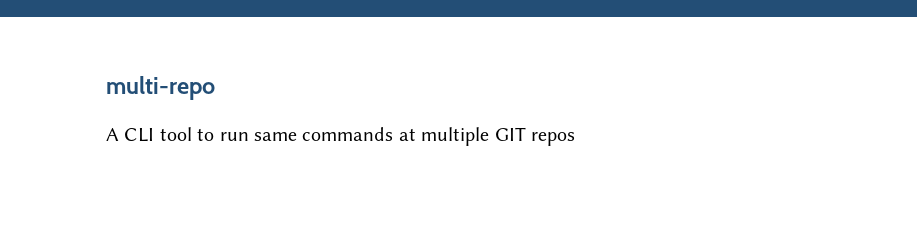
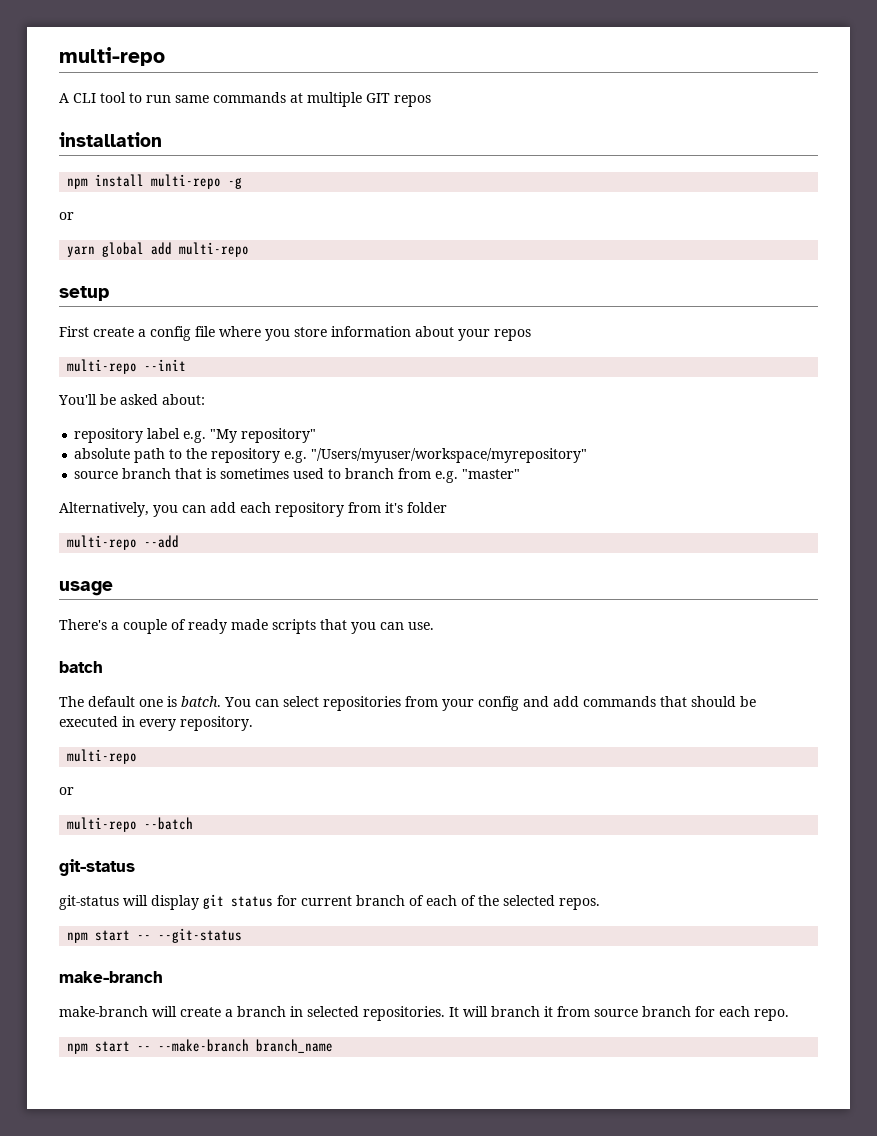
(575, 139) none -> [59,132,162,147] [67,174,243,189] [59,212,74,220] [67,242,250,257] [59,286,109,301] [59,326,531,341] [67,359,187,374] [58,394,205,405] [74,428,317,443] [74,448,588,463] [74,468,521,483] [59,502,447,517] [67,535,180,550] [59,581,113,596] [59,619,434,634] [59,661,103,673] [59,696,756,711] [59,716,253,731] [67,749,138,764] [59,787,74,795] [67,817,194,832] [59,859,135,876] [59,894,600,910] [67,928,243,943] [59,971,163,983] [59,1006,789,1021] [67,1039,334,1054] // installation // npm install multi-repo -g // or // yarn global add multi-repo // setup // First create a config file where you store information about your repos // multi-repo --init // You'll be asked about: // repository label e.g. "My repository" // absolute path to the repository e.g. "/Users/myuser/workspace/myrepository" // source branch that is sometimes used to branch from e.g. "master" // Alternatively, you can add each repository from it's folder // multi-repo --add // usage // There's a couple of ready made scripts that you can use. // batch // The default one is batch. You can select repositories from your config and add commands that should be executed in every repository. // multi-repo // or // multi-repo --batch // git-status // git-status will display git status for current branch of each of the selected repos. // npm start -- --git-status // make-branch // make-branch will create a branch in selected repositories. It will branch it from source branch for each repo. // npm start -- --make-branch branch_name

